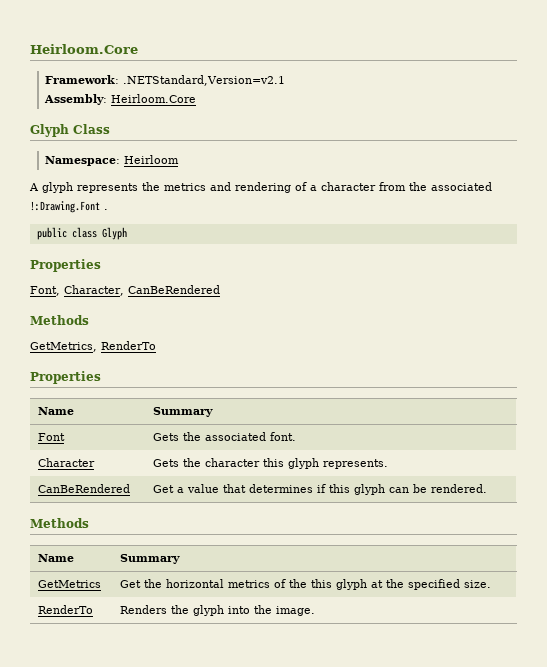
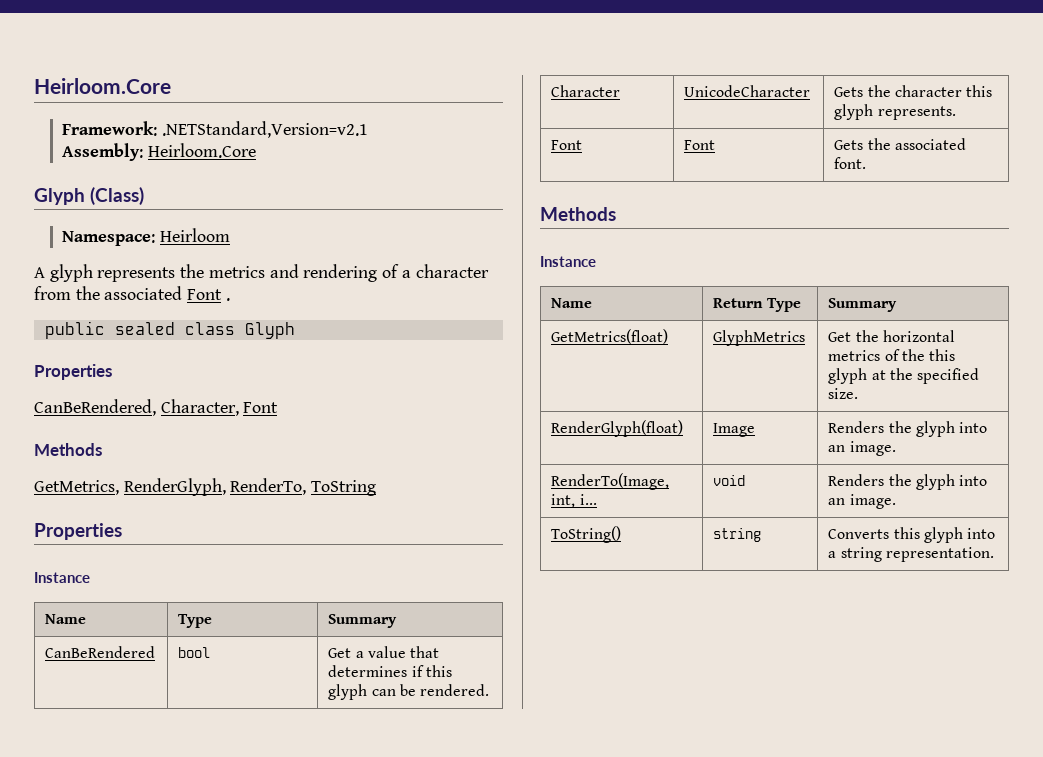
[73,124,110,134] Class -> [90,187,145,205] (Class)
[30,201,100,213] !:Drawing.Font -> [187,289,223,300] Font
(67, 233) none -> [114,322,175,335] sealed
[30,285,220,296] Font, Character, CanBeRendered -> [34,399,279,416] CanBeRendered, Character, Font
[101,341,156,350] [30,371,101,384] [37,407,74,415] [152,407,213,417] [37,433,65,441] [152,432,296,441] [37,458,95,467] [152,458,388,469] [37,484,130,493] RenderTo // Properties // Name | Summary // Font | Gets the associated font. // Character | Gets the character this glyph represents. // CanBeRendered -> [123,478,377,496] [34,523,122,540] [34,572,90,583] [45,614,87,624] [178,614,213,628] [328,614,398,628] [45,646,156,658] [178,647,211,658] RenderGlyph, RenderTo, ToString // Properties // Instance // Name | Type | Summary // CanBeRendered | bool
[30,518,89,528] [37,554,74,562] [119,554,180,564] [37,580,101,588] // Methods // Name | Summary // GetMetrics -> [551,85,621,97] [684,85,811,97] [834,85,993,97] [834,104,956,120] [551,140,583,150] [684,140,716,150] [834,138,967,150] [834,157,867,169] [540,207,616,221] [540,256,596,267] [551,298,593,308] [713,298,801,312] [828,298,898,312] [551,329,669,344] [713,330,806,346] // Character | UnicodeCharacter | Gets the character this glyph represents. // Font | Font | Gets the associated font. // Methods // Instance // Name | Return Type | Summary // GetMetrics(float) | GlyphMetrics
[37,605,93,614] [119,605,315,616] RenderTo | Renders the glyph into the image. -> [551,420,684,437] [713,423,756,437] [828,421,988,437] [828,441,896,456] [551,473,670,490] [551,494,597,508] [713,475,746,486] [828,474,988,490] [828,494,896,509] [551,526,622,543] [713,528,762,542] [828,527,996,543] [828,547,995,562] RenderGlyph(float) | Image | Renders the glyph into an image. // RenderTo(Image, int, i... | void | Renders the glyph into an image. // ToString() | string | Converts this glyph into a string representation.

